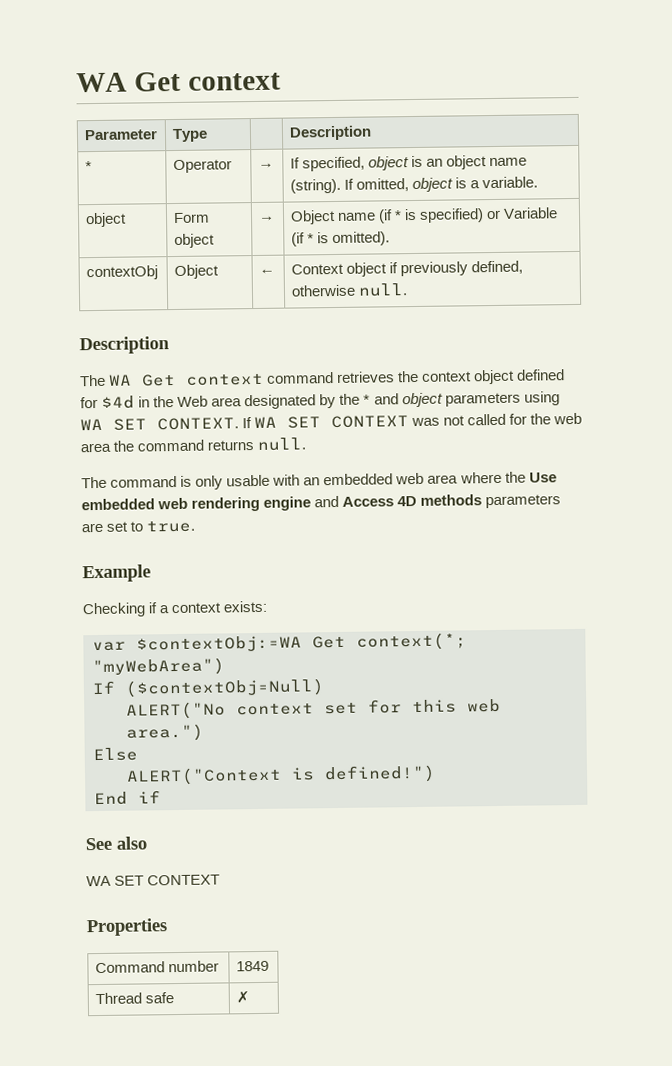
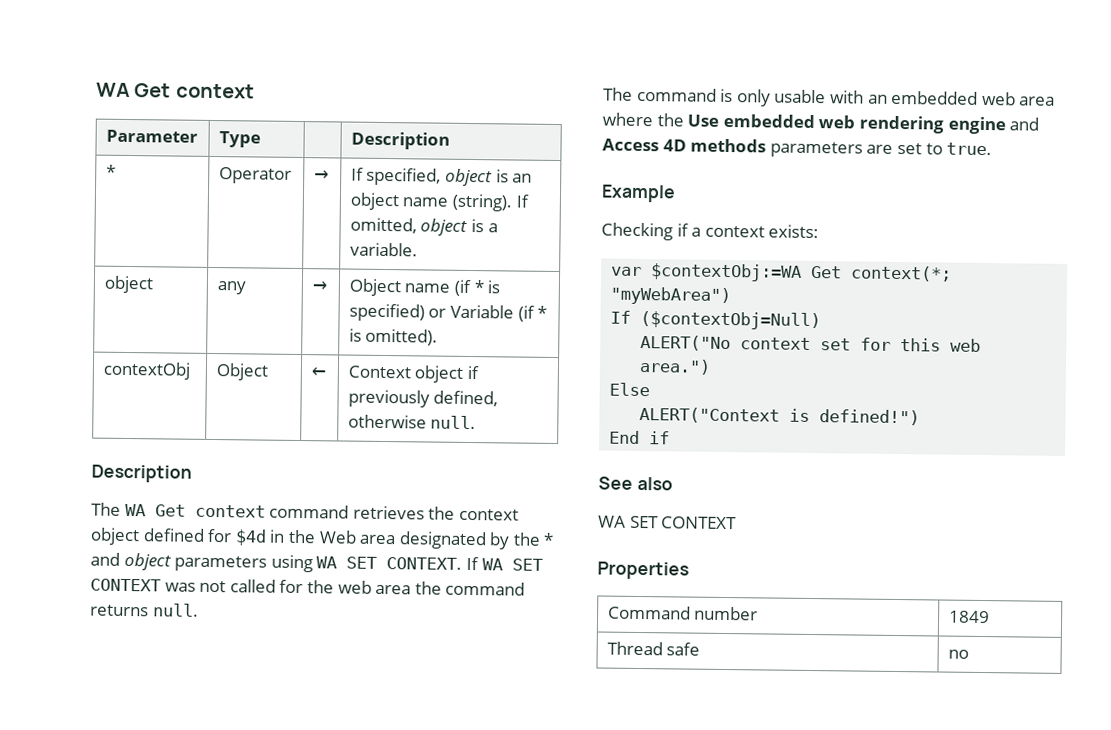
[172,212,210,224] [173,233,215,249] Form object -> [216,281,246,295] any
[235,991,250,1004] ✗ -> [947,649,969,659] no

